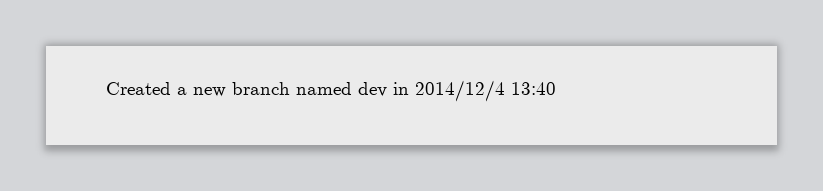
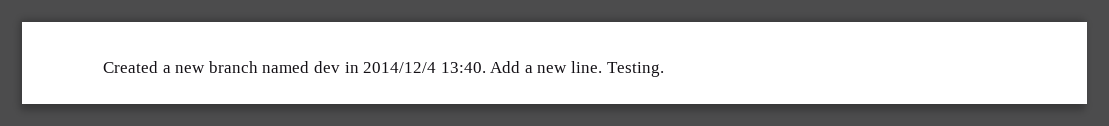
[511,82,556,95] 13:40 -> [440,61,664,77] 13:40. Add a new line. Testing.

